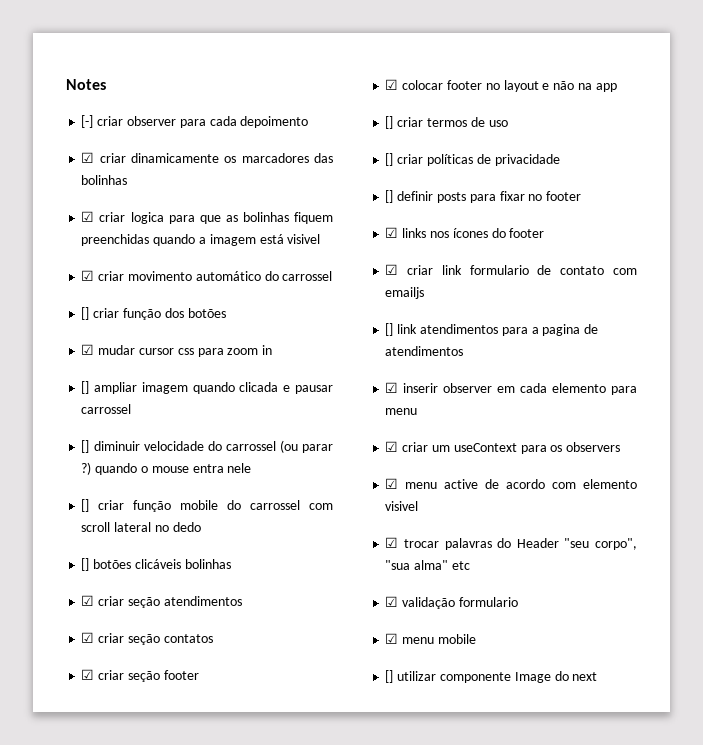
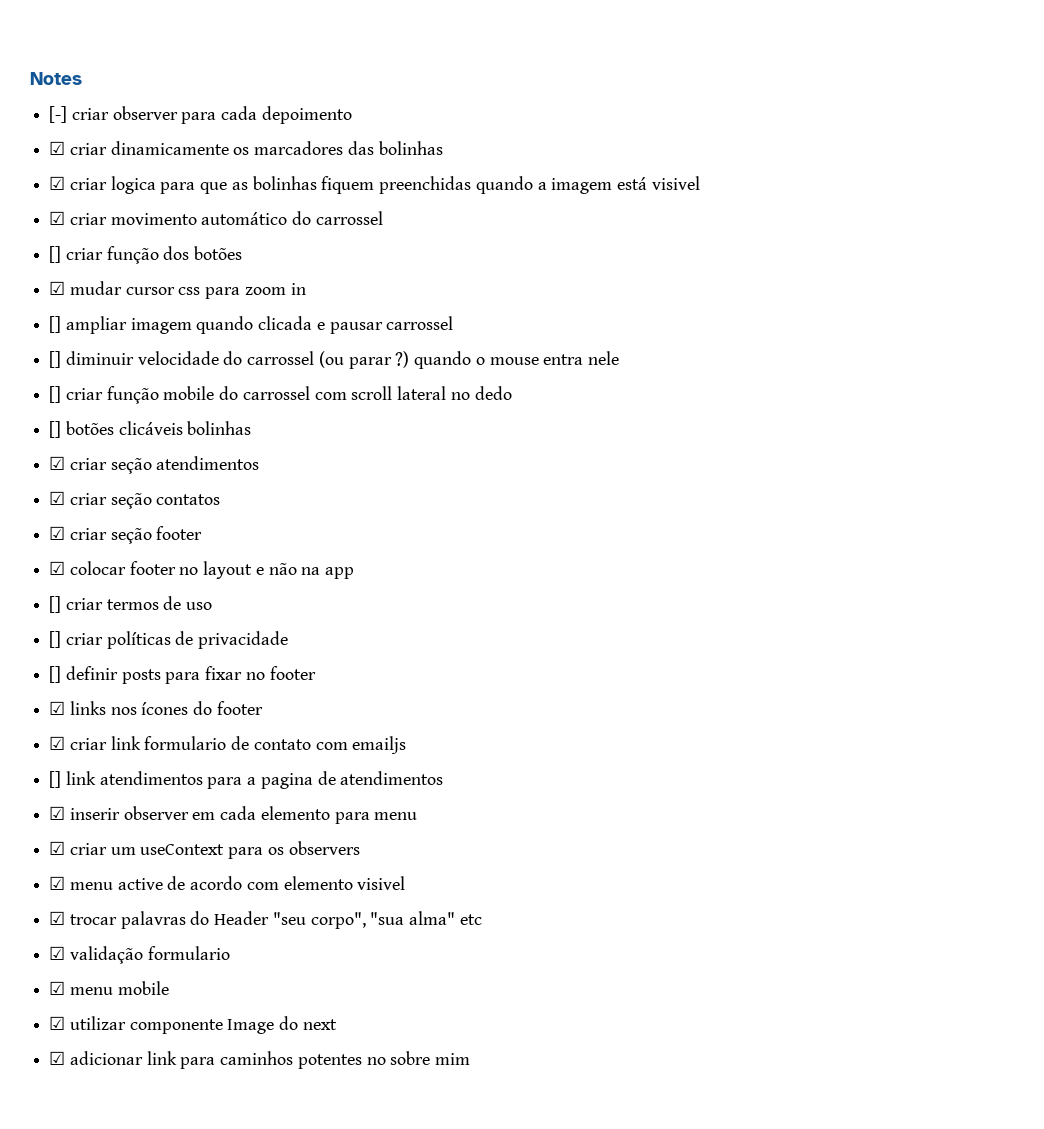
[385,670,394,683] [] -> [49,1016,66,1030] ☑
(598, 676) none -> [49,1051,471,1069] // ☑ adicionar link para caminhos potentes no sobre mim

